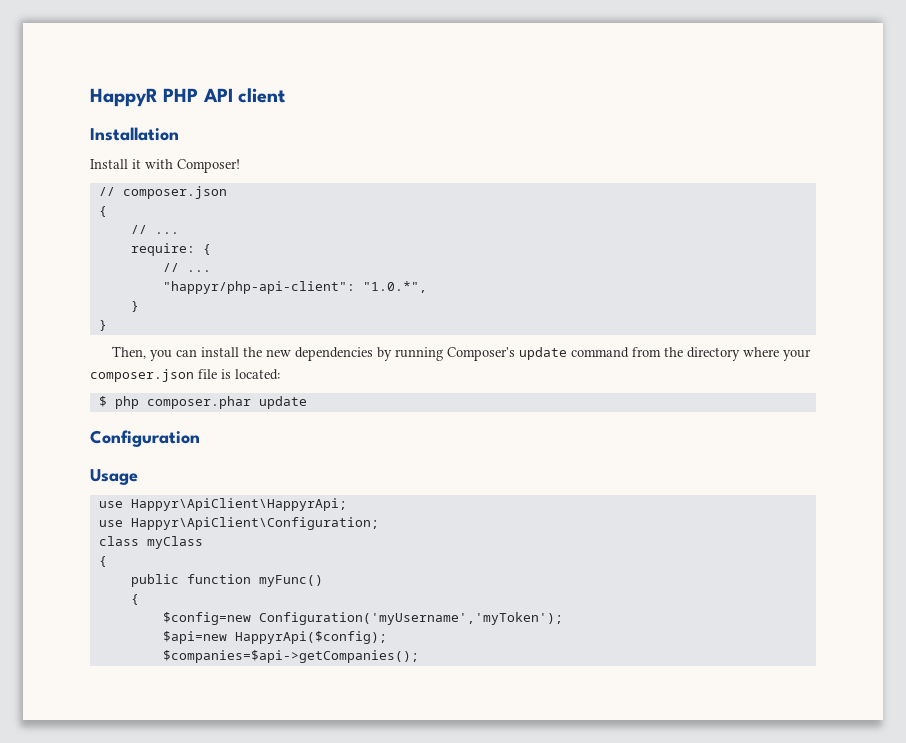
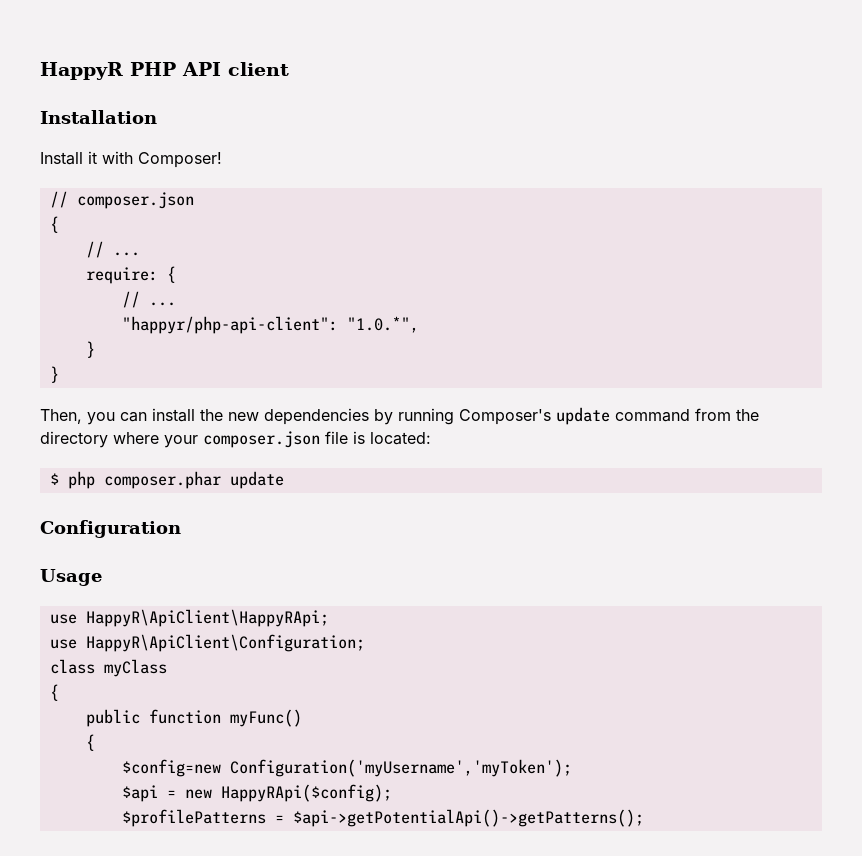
[130,498,347,511] [98,517,379,530] Happyr\ApiClient\HappyrApi; // use Happyr\ApiClient\Configuration; -> [85,609,329,627] [49,634,365,652] HappyR\ApiClient\HappyRApi; // use HappyR\ApiClient\Configuration;
[162,631,387,644] [162,650,419,663] $api=new HappyrApi($config); // $companies=$api->getCompanies(); -> [121,784,392,802] [121,809,644,827] $api = new HappyRApi($config); // $profilePatterns = $api->getPotentialApi()->getPatterns();

